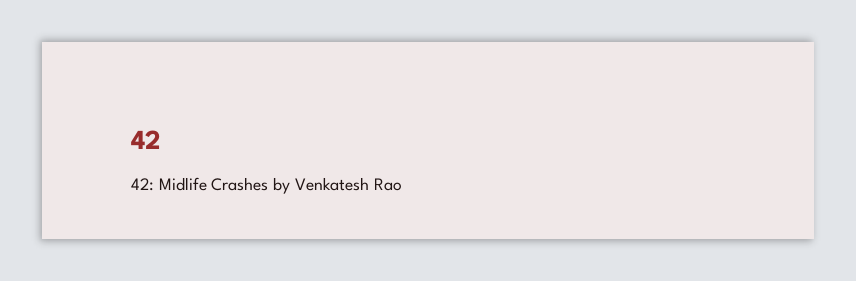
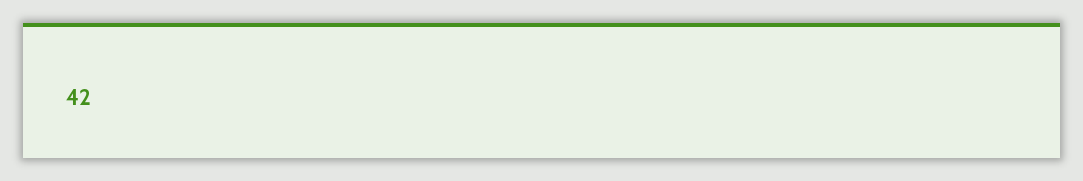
[131,177,402,194] // 42: Midlife Crashes by Venkatesh Rao -> (91, 97) none

